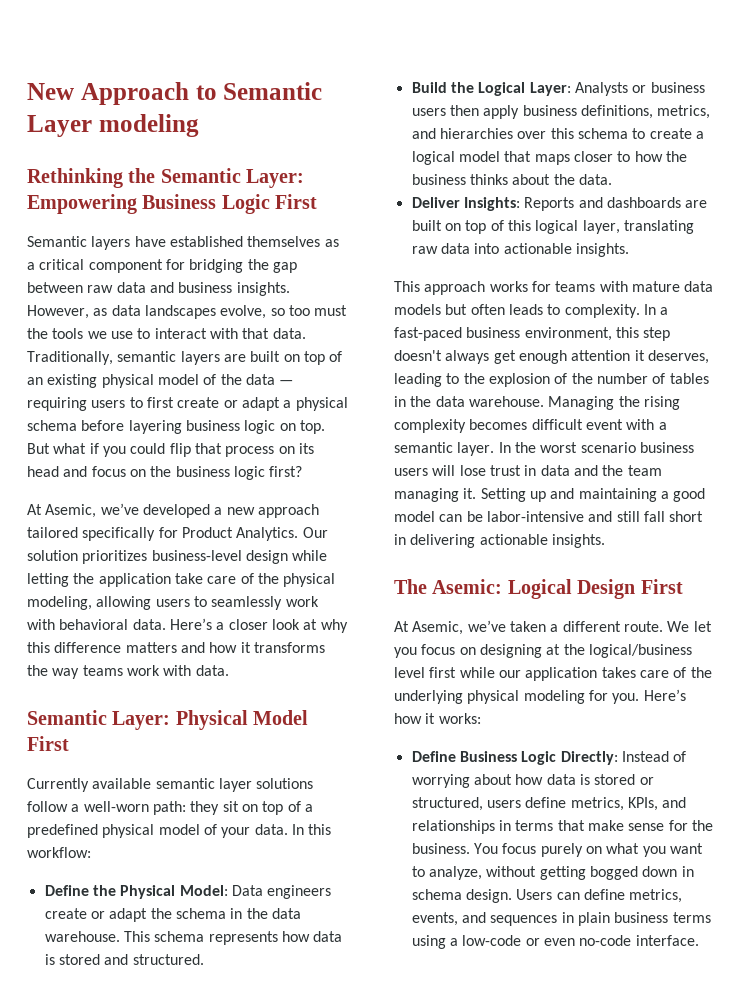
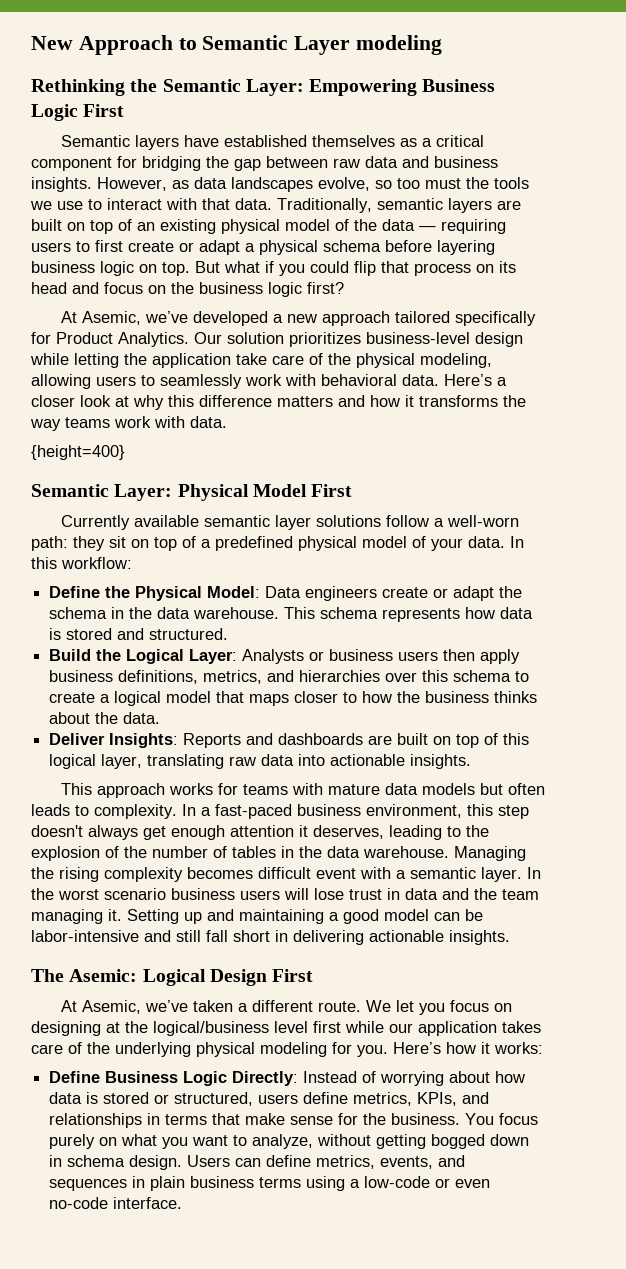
(229, 670) none -> [31,445,125,460] // {height=400}

